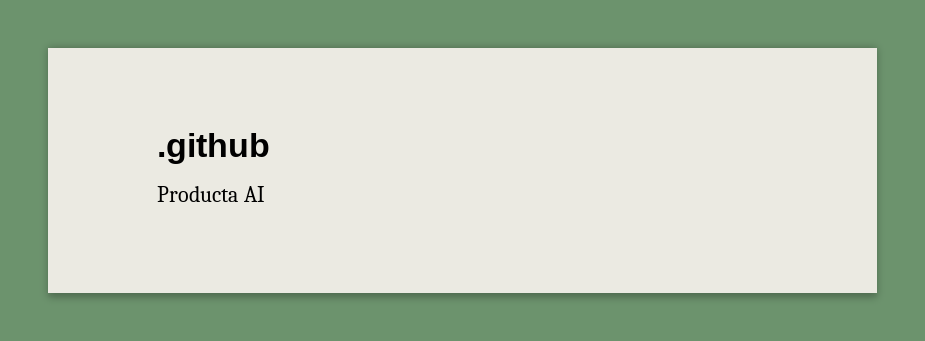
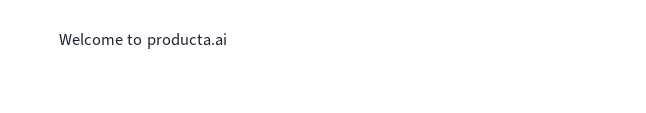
[157,133,270,164] [157,186,265,202] .github // Producta AI -> [59,33,227,49] Welcome to producta.ai

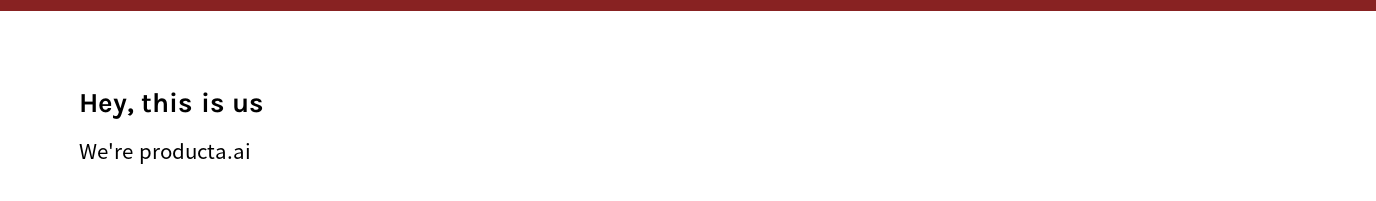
[59,33,143,45] Welcome to -> [79,92,265,119] [79,143,133,159] Hey, this is us // We're

